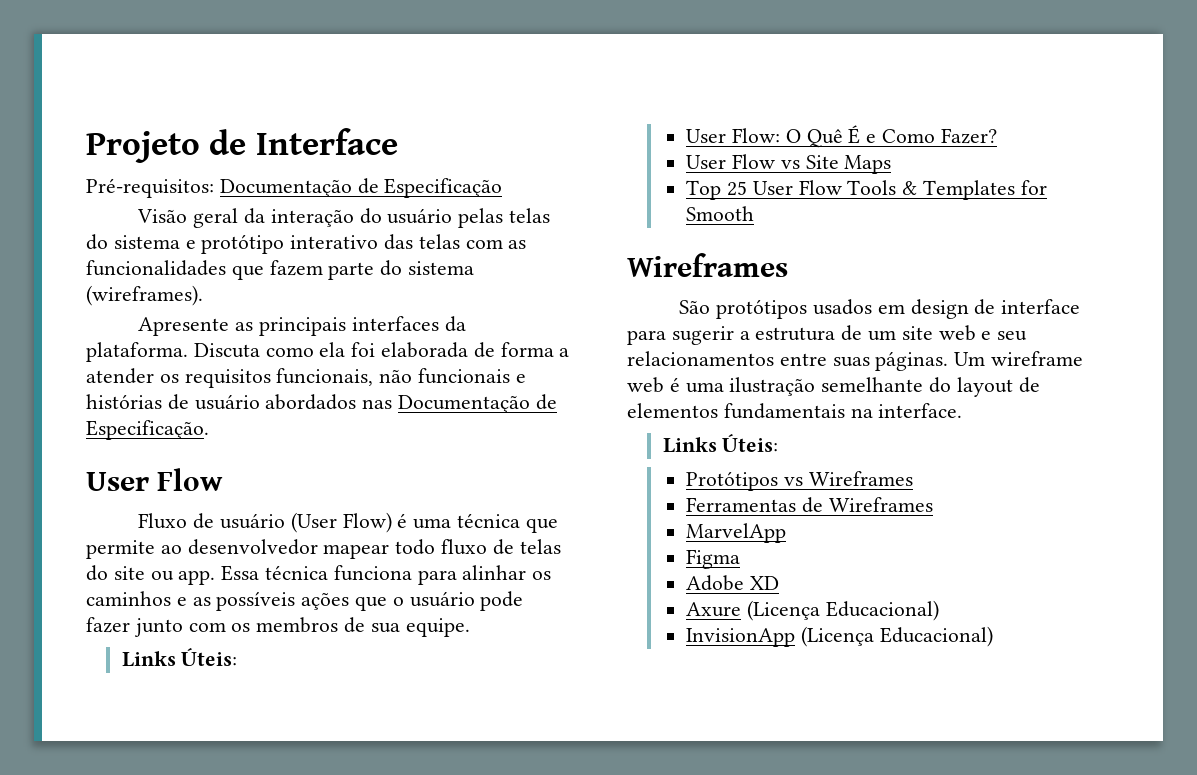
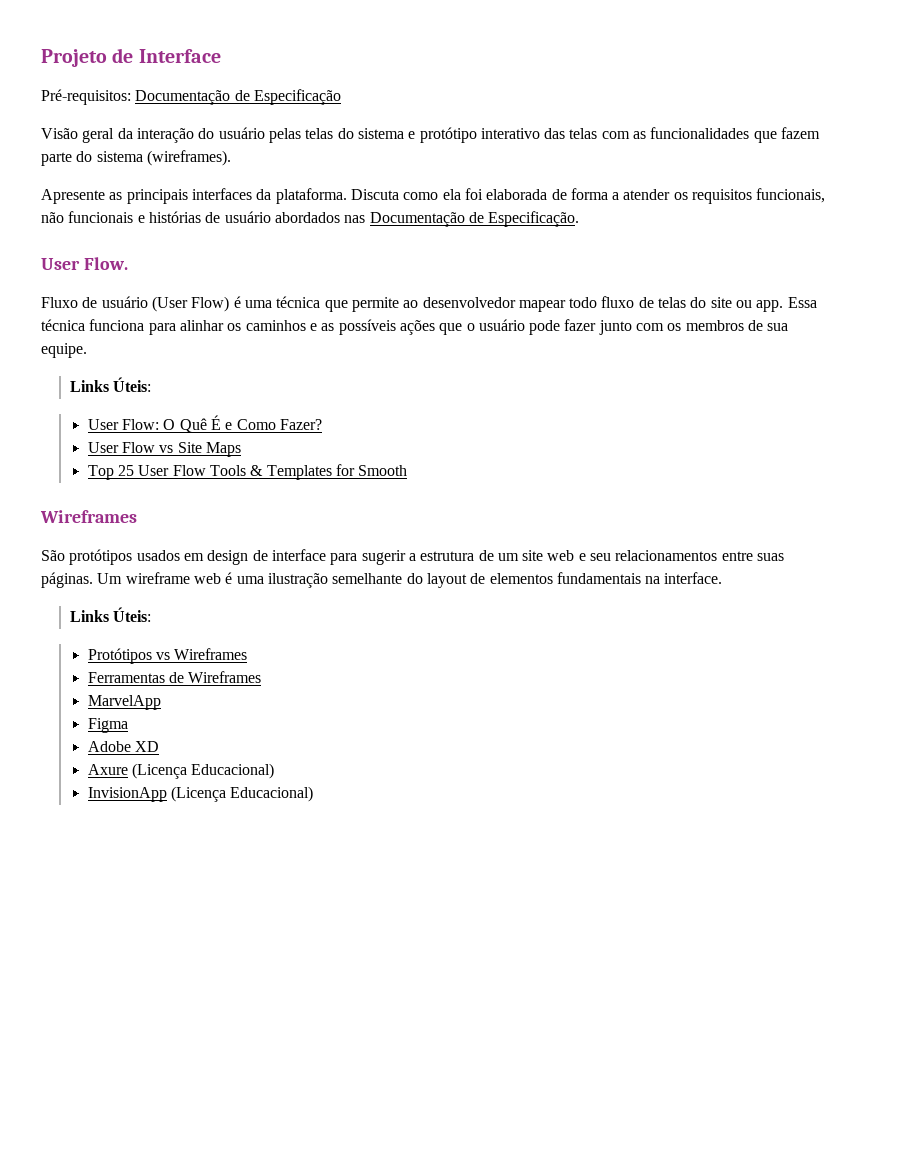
[157,468,224,491] Flow -> [83,257,128,270] Flow.

